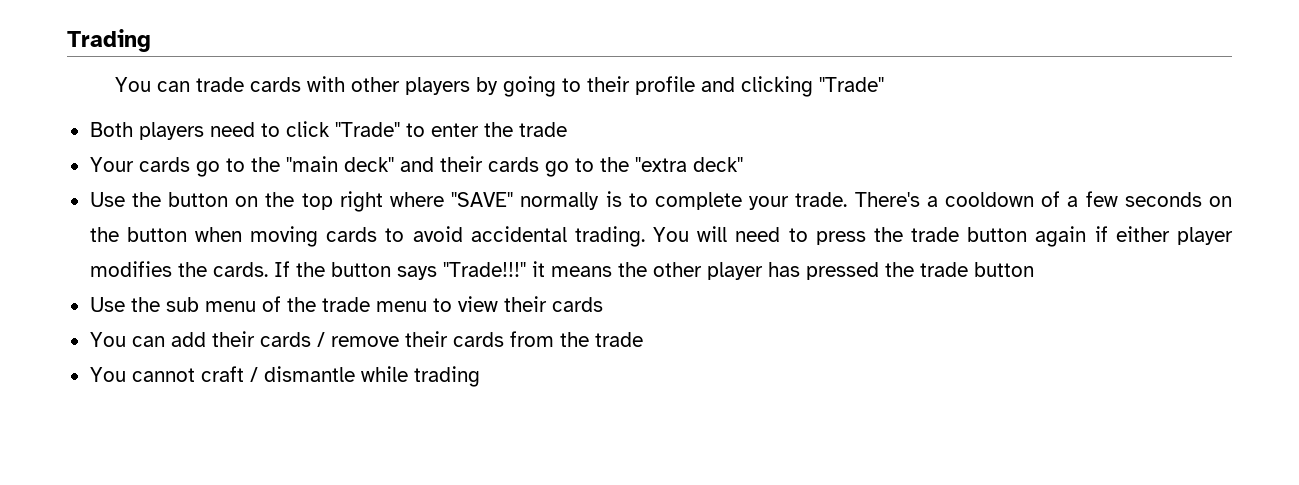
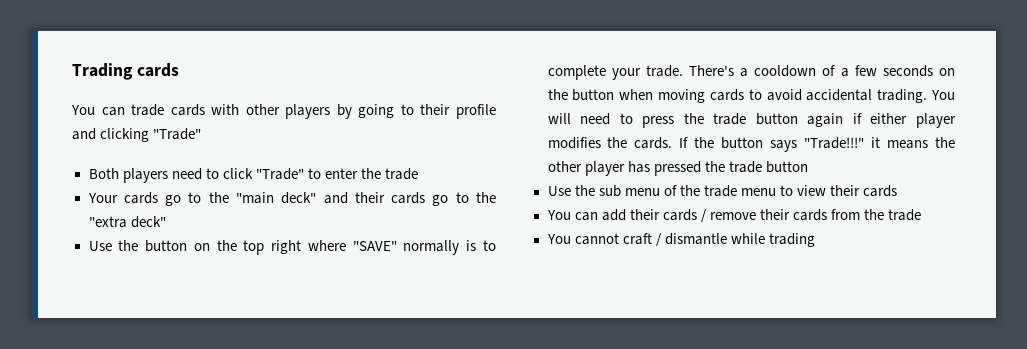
(151, 40) none -> [136,63,179,77] cards

